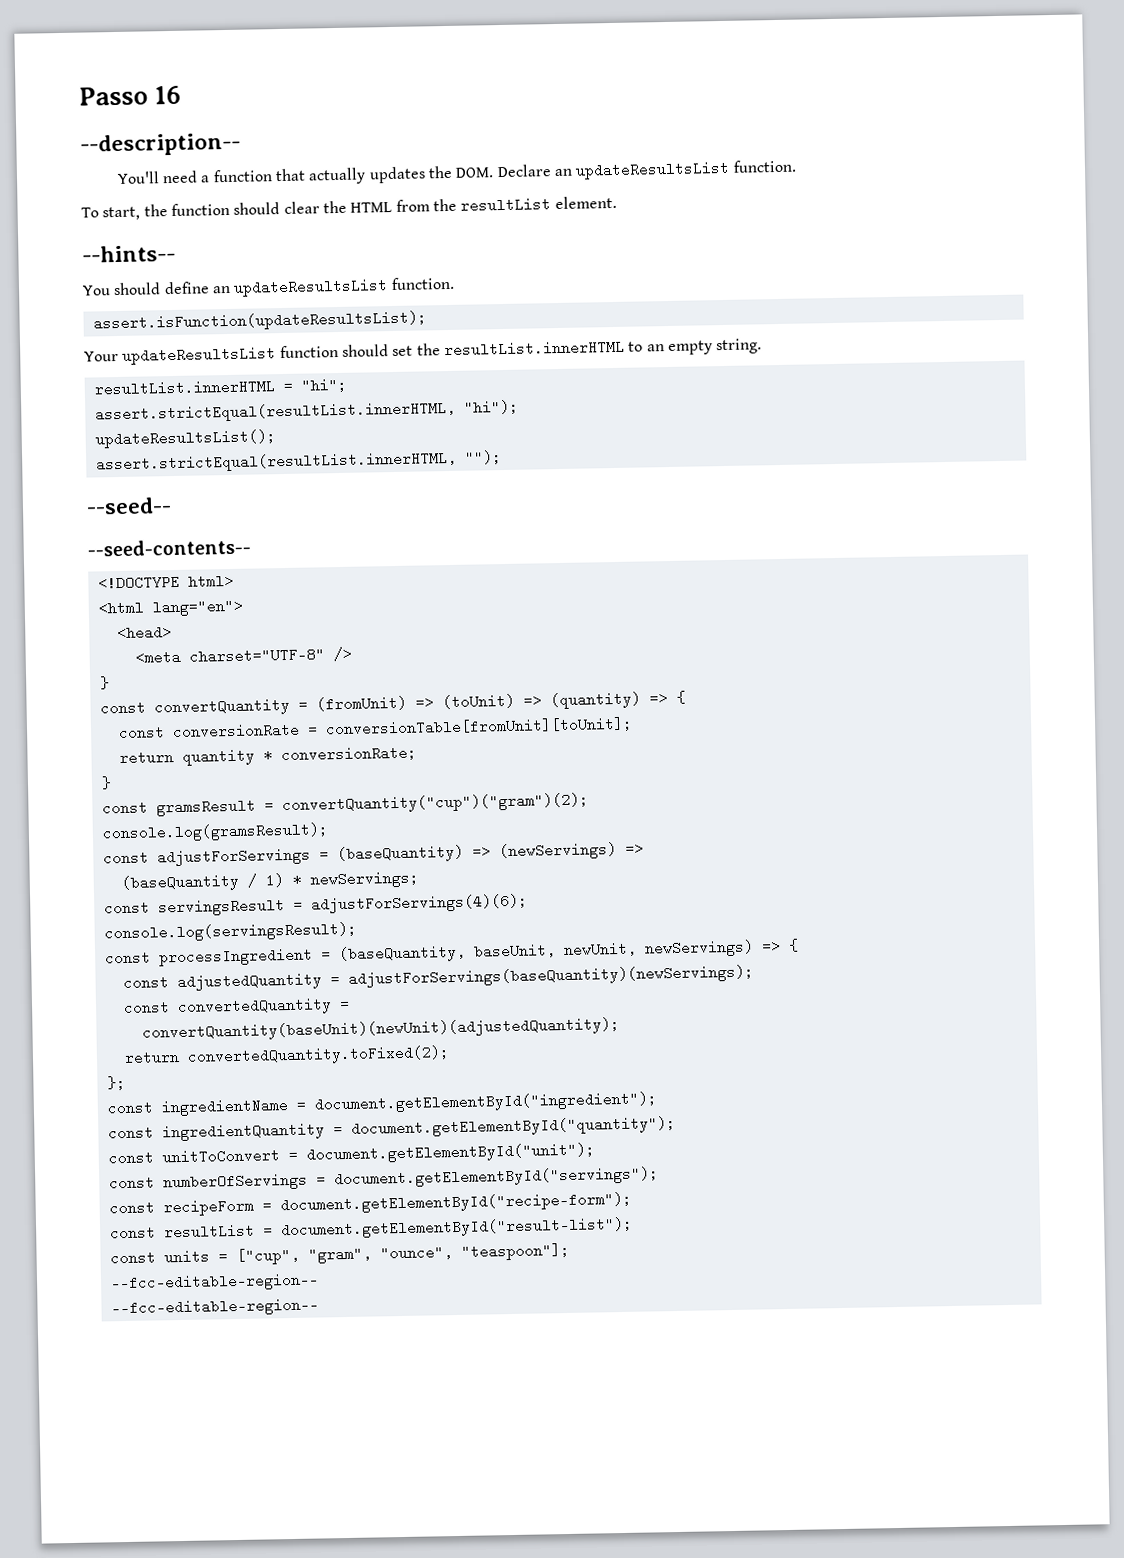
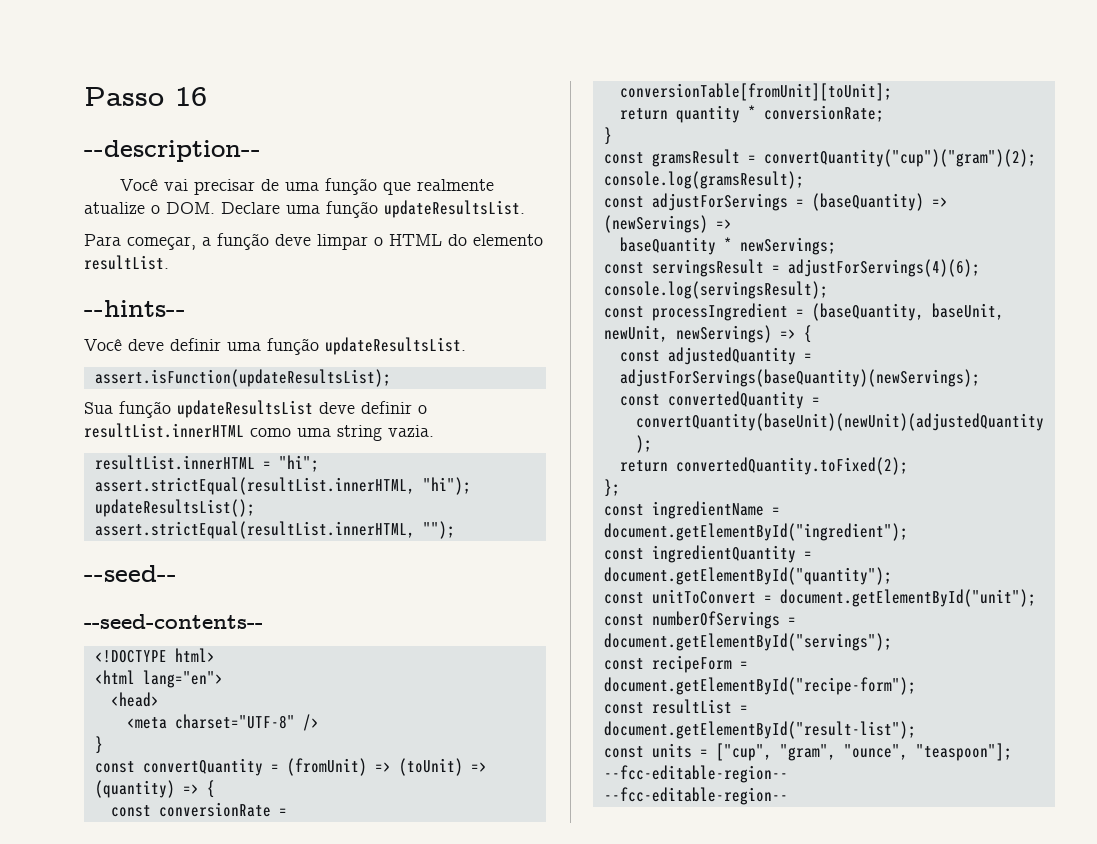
[116,159,797,185] [81,195,617,221] [82,244,176,263] [82,276,455,297] [92,310,427,333] [84,338,763,365] You'll need a function that actually updates the DOM. Declare an updateResultsList function. // To start, the function should clear the HTML from the resultList element. // --hints-- // You should define an updateResultsList function. // assert.isFunction(updateResultsList); // Your updateResultsList function should set the resultList.innerHTML to an empty string. -> [120,178,495,195] [84,200,525,218] [84,233,543,250] [84,255,169,270] [84,300,186,317] [84,337,466,355] [94,369,391,387] [84,400,427,418] [84,423,434,441] Você vai precisar de uma função que realmente atualize o DOM. Declare uma função updateResultsList. // Para começar, a função deve limpar o HTML do elemento resultList. // --hints-- // Você deve definir uma função updateResultsList. // assert.isFunction(updateResultsList); // Sua função updateResultsList deve definir o resultList.innerHTML como uma string vazia.
[120,873,284,893] (baseQuantity / 1) -> [619,237,716,255] baseQuantity

